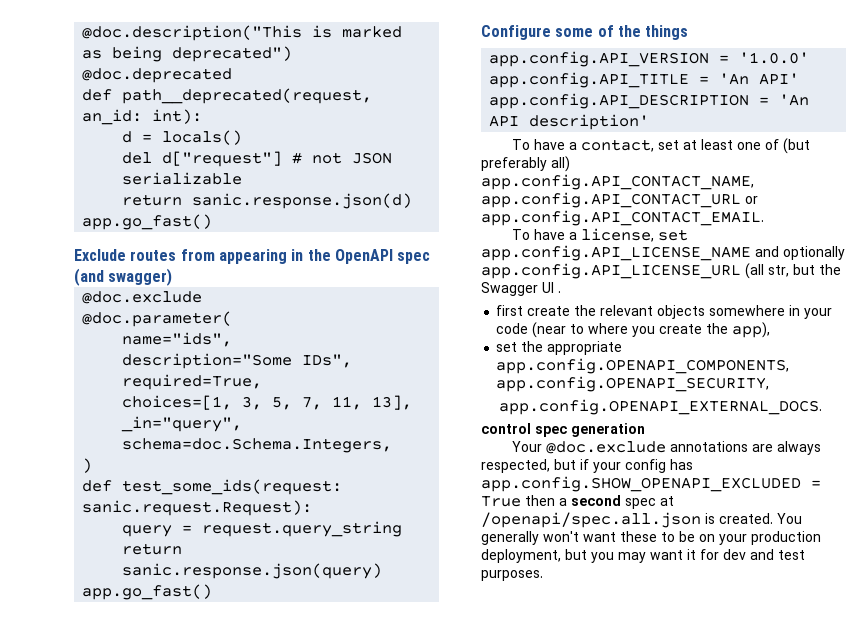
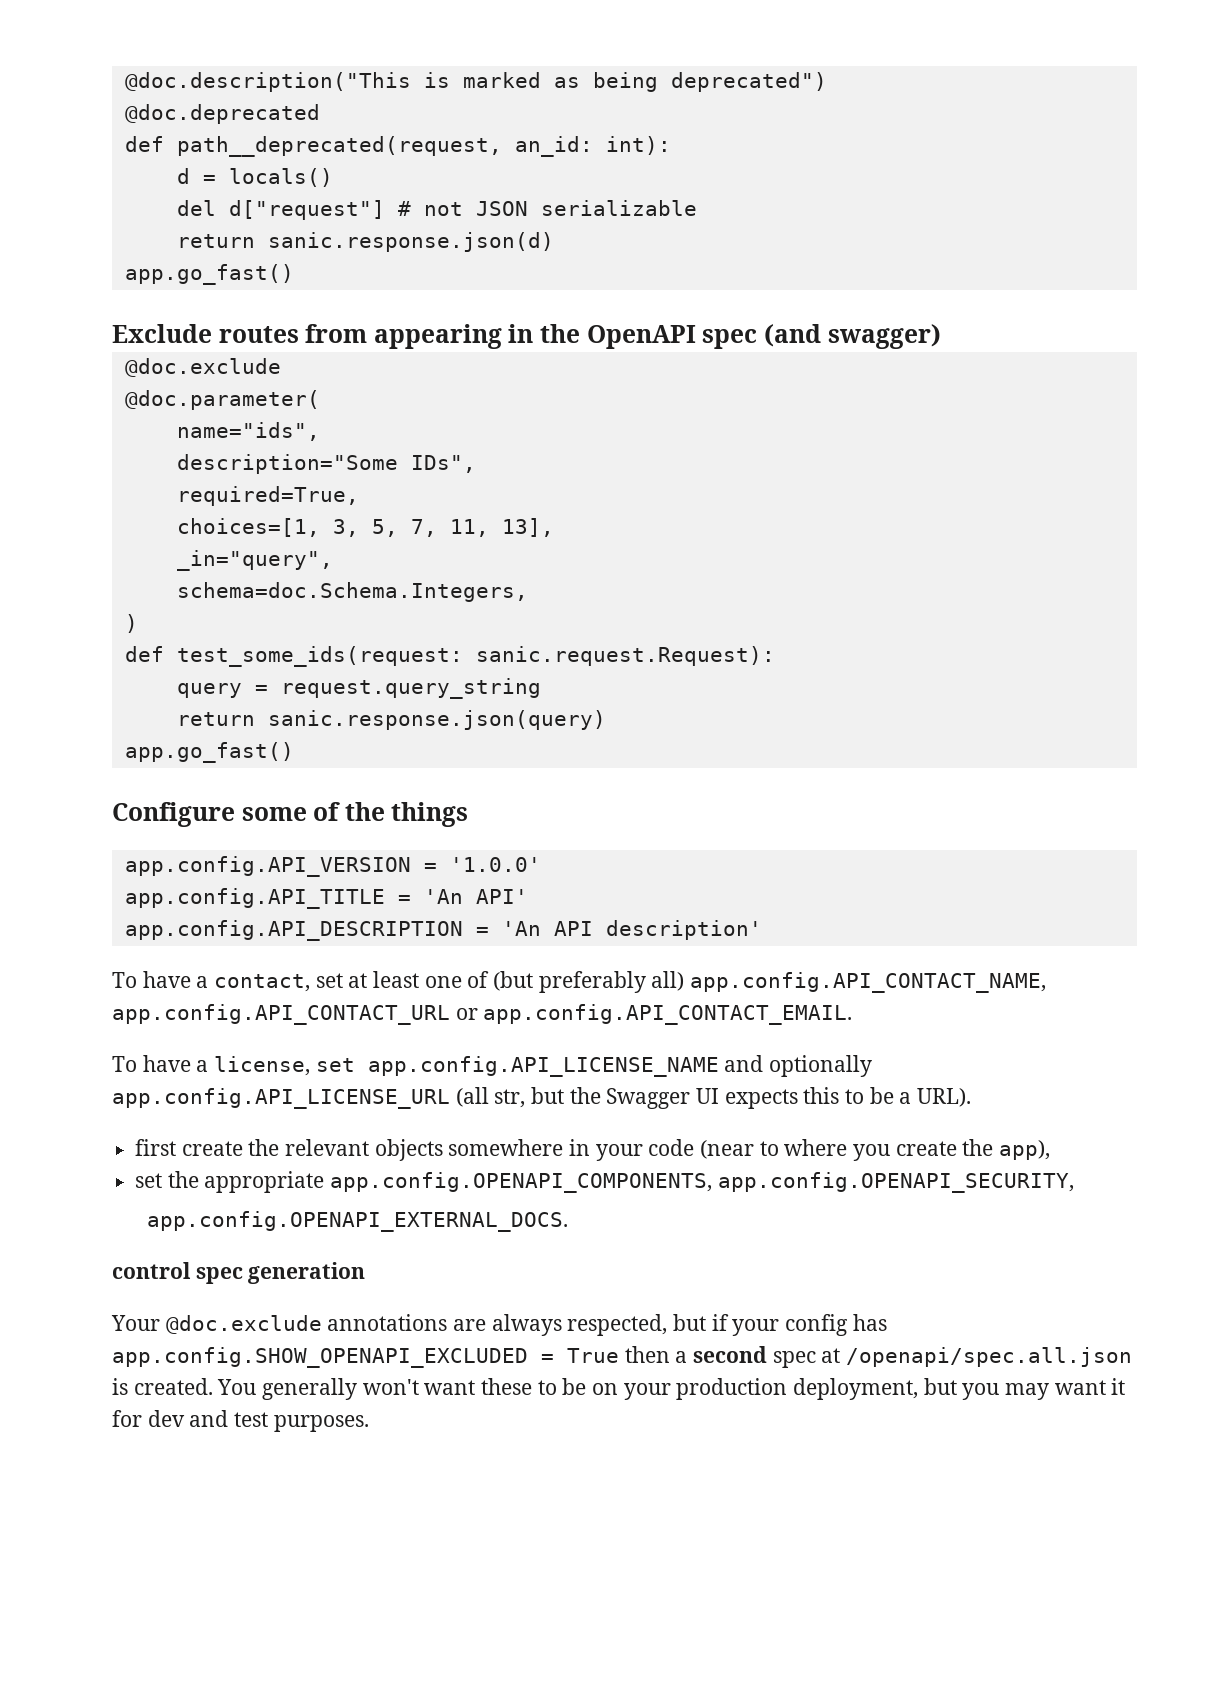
[558,291,561,293] . -> [724,1087,972,1109] expects this to be a URL).

